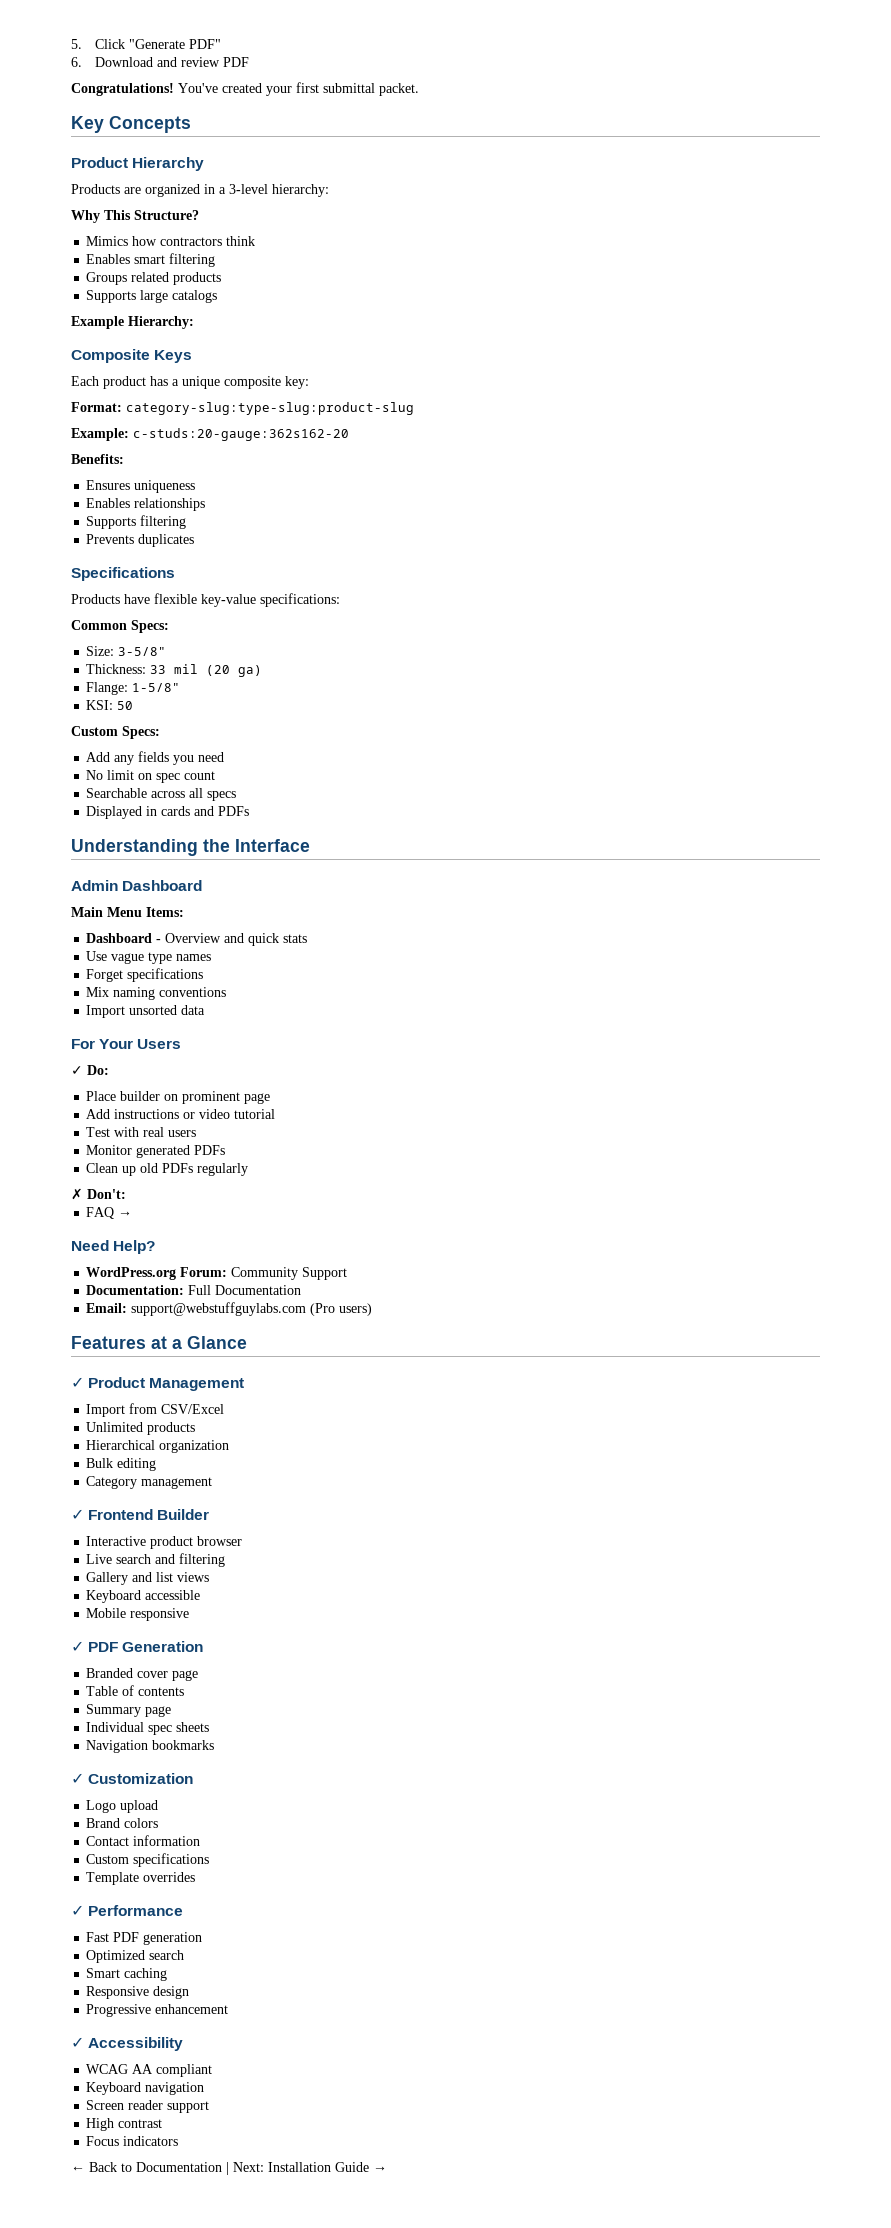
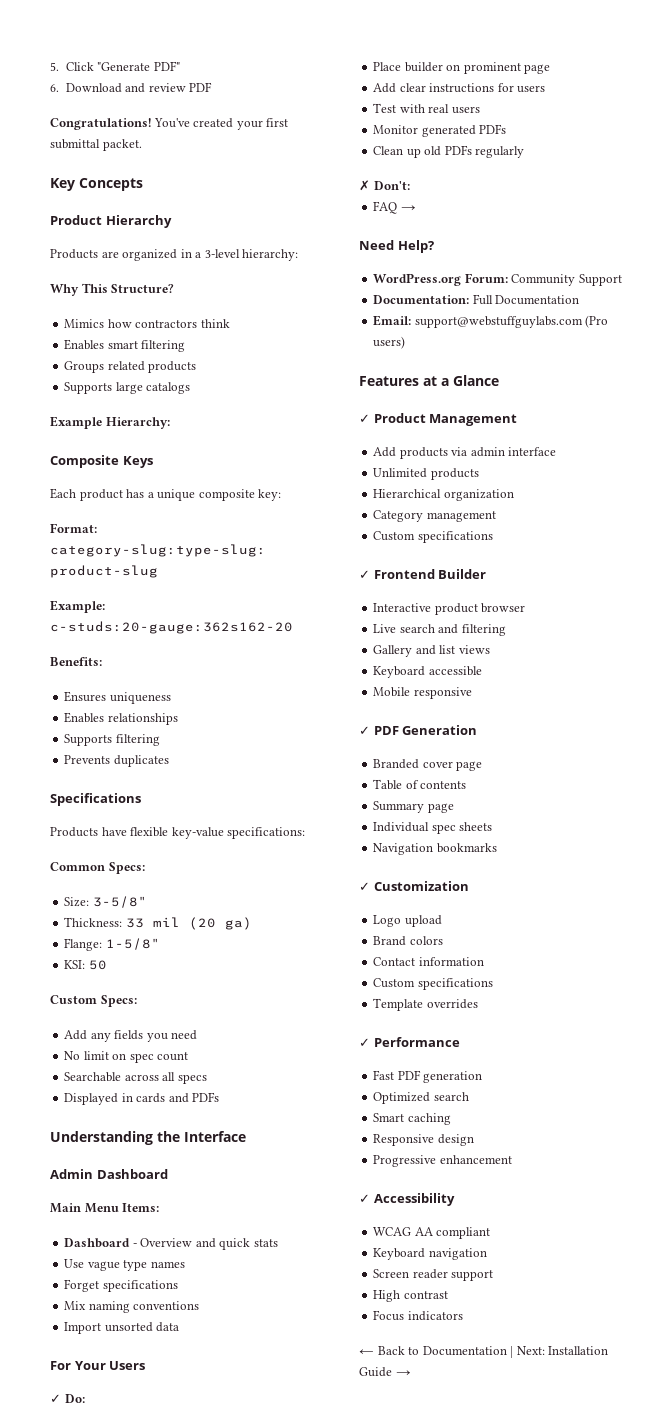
[114,1109,276,1119] instructions or video tutorial -> [399,83,546,93] clear instructions for users
[86,1403,225,1417] Import from CSV/Excel -> [373,447,557,459] Add products via admin interface
[86,1458,157,1471] // Bulk editing -> (514, 495) none
(213, 1483) none -> [373,531,493,543] // Custom specifications

